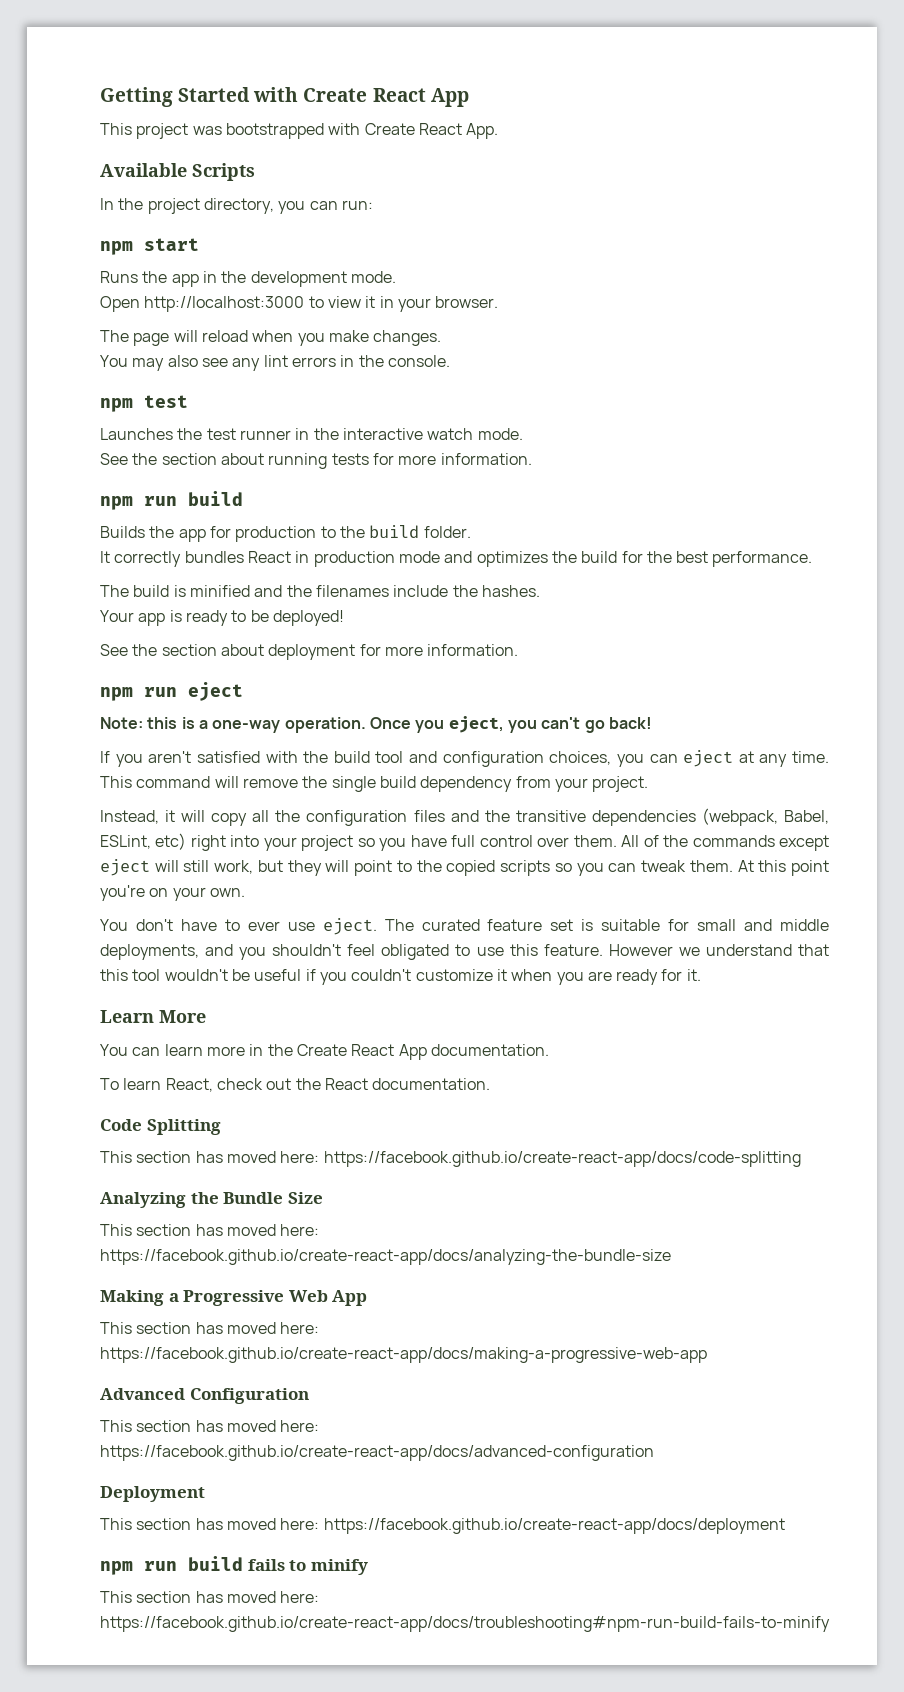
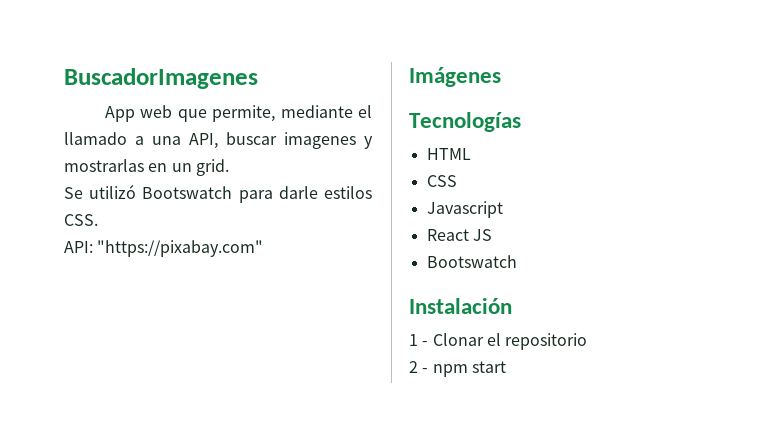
[100,87,469,107] [100,123,499,139] [100,163,255,181] [100,198,373,214] [100,238,199,255] [100,271,396,287] [100,296,499,312] [100,330,442,346] [100,355,450,371] [100,395,188,412] [100,428,523,440] [100,453,532,469] [100,491,243,510] [100,525,471,542] [100,551,813,567] [100,585,540,597] [100,610,344,626] [100,644,519,660] [100,682,243,701] [100,716,652,733] [100,750,829,767] [100,776,649,792] [100,808,830,826] [100,833,829,851] [100,859,829,876] [100,885,245,901] [100,918,829,935] [100,944,830,960] [100,969,701,985] [100,1010,206,1023] [100,1044,549,1060] [100,1078,491,1092] [100,1119,221,1135] [100,1151,801,1167] [100,1192,323,1208] [100,1224,320,1236] [100,1249,671,1265] [100,1290,368,1306] [100,1322,320,1334] [100,1347,707,1363] [100,1388,309,1404] [100,1420,320,1432] [100,1445,654,1461] [100,1486,205,1502] [100,1518,785,1534] [100,1556,368,1575] [100,1591,320,1603] [100,1616,830,1632] Getting Started with Create React App // This project was bootstrapped with Create React App. // Available Scripts // In the project directory, you can run: // npm start // Runs the app in the development mode. // Open http://localhost:3000 to view it in your browser. // The page will reload when you make changes. // You may also see any lint errors in the console. // npm test // Launches the test runner in the interactive watch mode. // See the section about running tests for more information. // npm run build // Builds the app for production to the build folder. // It correctly bundles React in production mode and optimizes the build for the best performance. // The build is minified and the filenames include the hashes. // Your app is ready to be deployed! // See the section about deployment for more information. // npm run eject // Note: this is a one-way operation. Once you eject, you can't go back! // If you aren't satisfied with the build tool and configuration choices, you can eject at any time. This command will remove the single build dependency from your project. // Instead, it will copy all the configuration files and the transitive dependencies (webpack, Babel, ESLint, etc) right into your project so you have full control over them. All of the commands except eject will still work, but they will point to the copied scripts so you can tweak them. At this point you're on your own. // You don't have to ever use eject. The curated feature set is suitable for small and middle deployments, and you shouldn't feel obligated to use this feature. However we understand that this tool wouldn't be useful if you couldn't customize it when you are ready for it. // Learn More // You can learn more in the Create React App documentation. // To learn React, check out the React documentation. // Code Splitting // This section has moved here: https://facebook.github.io/create-react-app/docs/code-splitting // Analyzing the Bundle Size // This section has moved here: https://facebook.github.io/create-react-app/docs/analyzing-the-bundle-size // Making a Progressive Web App // This section has moved here: https://facebook.github.io/create-react-app/docs/making-a-progressive-web-app // Advanced Configuration // This section has moved here: https://facebook.github.io/create-react-app/docs/advanced-configuration // Deployment // This section has moved here: https://facebook.github.io/create-react-app/docs/deployment // npm run build fails to minify // This section has moved here: https://facebook.github.io/create-react-app/docs/troubleshooting#npm-run-build-fails-to-minify -> [64,68,258,89] [104,105,372,122] [64,132,373,149] [64,159,229,176] [64,184,372,203] [64,214,98,226] [64,240,264,257] [409,67,501,87] [409,112,521,132] [426,148,471,160] [426,175,457,187] [426,201,503,218] [426,229,492,241] [426,255,517,268] [409,298,512,314] [409,333,588,350] [409,361,506,377] BuscadorImagenes // App web que permite, mediante el llamado a una API, buscar imagenes y mostrarlas en un grid. // Se utilizó Bootswatch para darle estilos CSS. // API: "https://pixabay.com" // Imágenes // Tecnologías // HTML // CSS // Javascript // React JS // Bootswatch // Instalación // 1 - Clonar el repositorio // 2 - npm start

